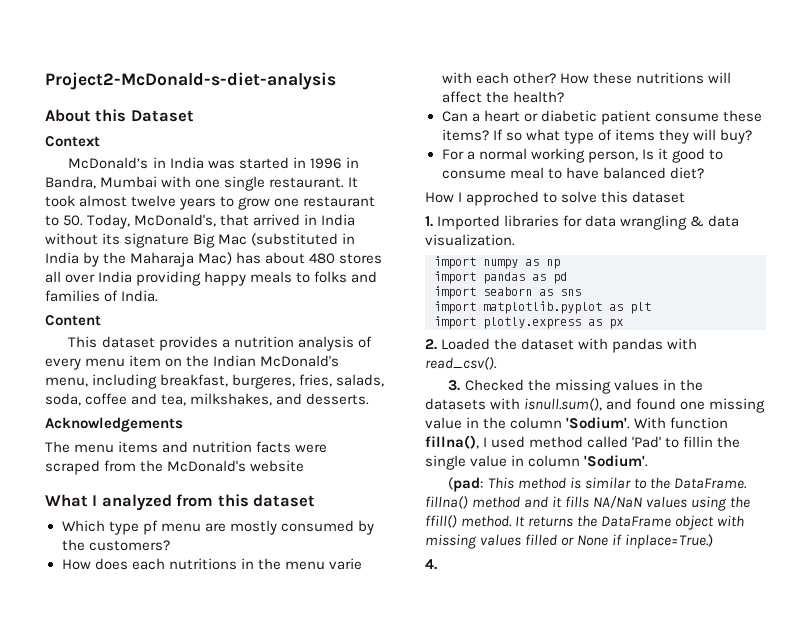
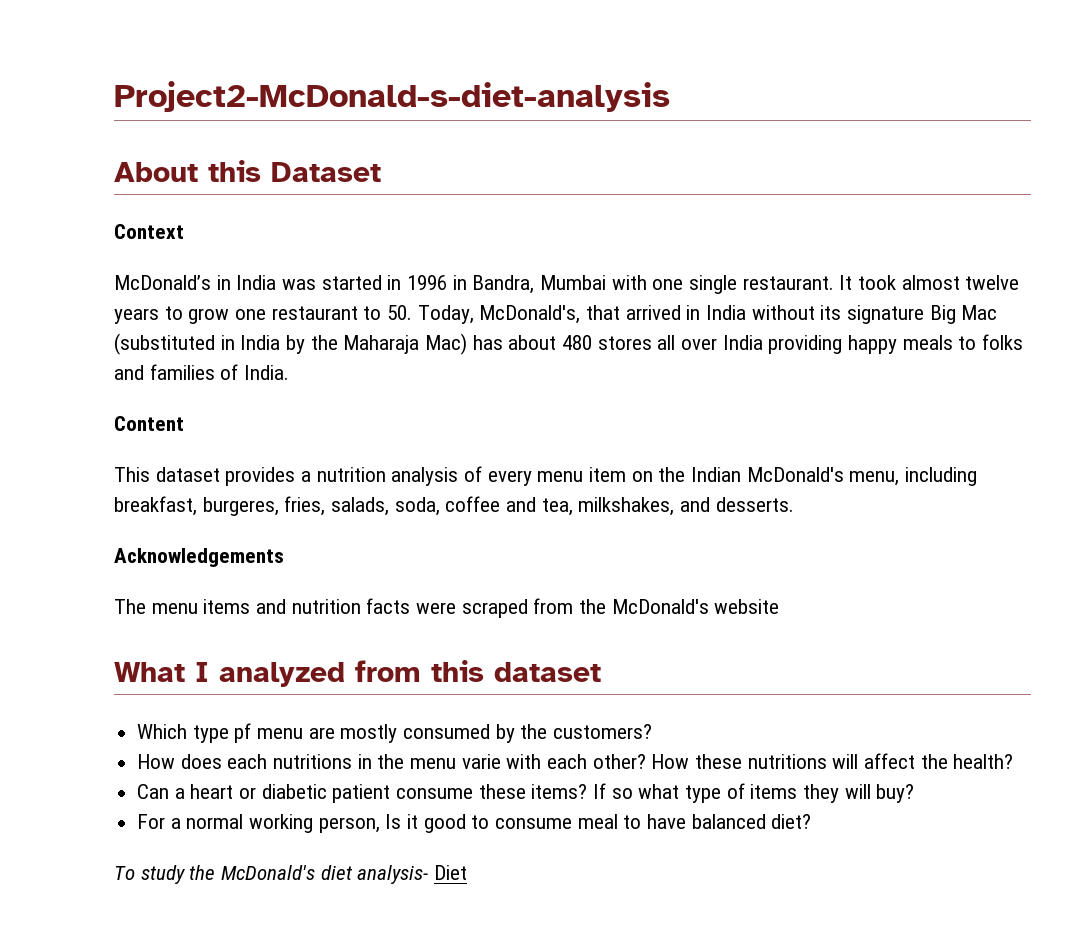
[425,191,686,206] [425,215,740,230] [425,234,515,246] [434,256,560,269] [434,271,567,284] [434,286,581,299] [434,301,651,314] [434,316,623,329] [425,338,698,353] [425,357,497,370] [448,379,703,394] [425,398,766,413] [425,417,729,429] [425,435,741,449] [425,455,649,470] [448,477,747,492] [425,496,751,511] [425,515,745,530] [425,534,714,549] [425,559,437,570] How I approched to solve this dataset // 1. Imported libraries for data wrangling & data visualization. // import numpy as np // import pandas as pd // import seaborn as sns // import matplotlib.pyplot as plt // import plotly.express as px // 2. Loaded the dataset with pandas with read_csv(). // 3. Checked the missing values in the datasets with isnull.sum(), and found one missing value in the column 'Sodium'. With function fillna(), I used method called 'Pad' to fillin the single value in column 'Sodium'. // (pad: This method is similar to the DataFrame. fillna() method and it fills NA/NaN values using the ffill() method. It returns the DataFrame object with missing values filled or None if inplace=True.) // 4. -> [114,865,468,884] To study the McDonald's diet analysis- Diet

